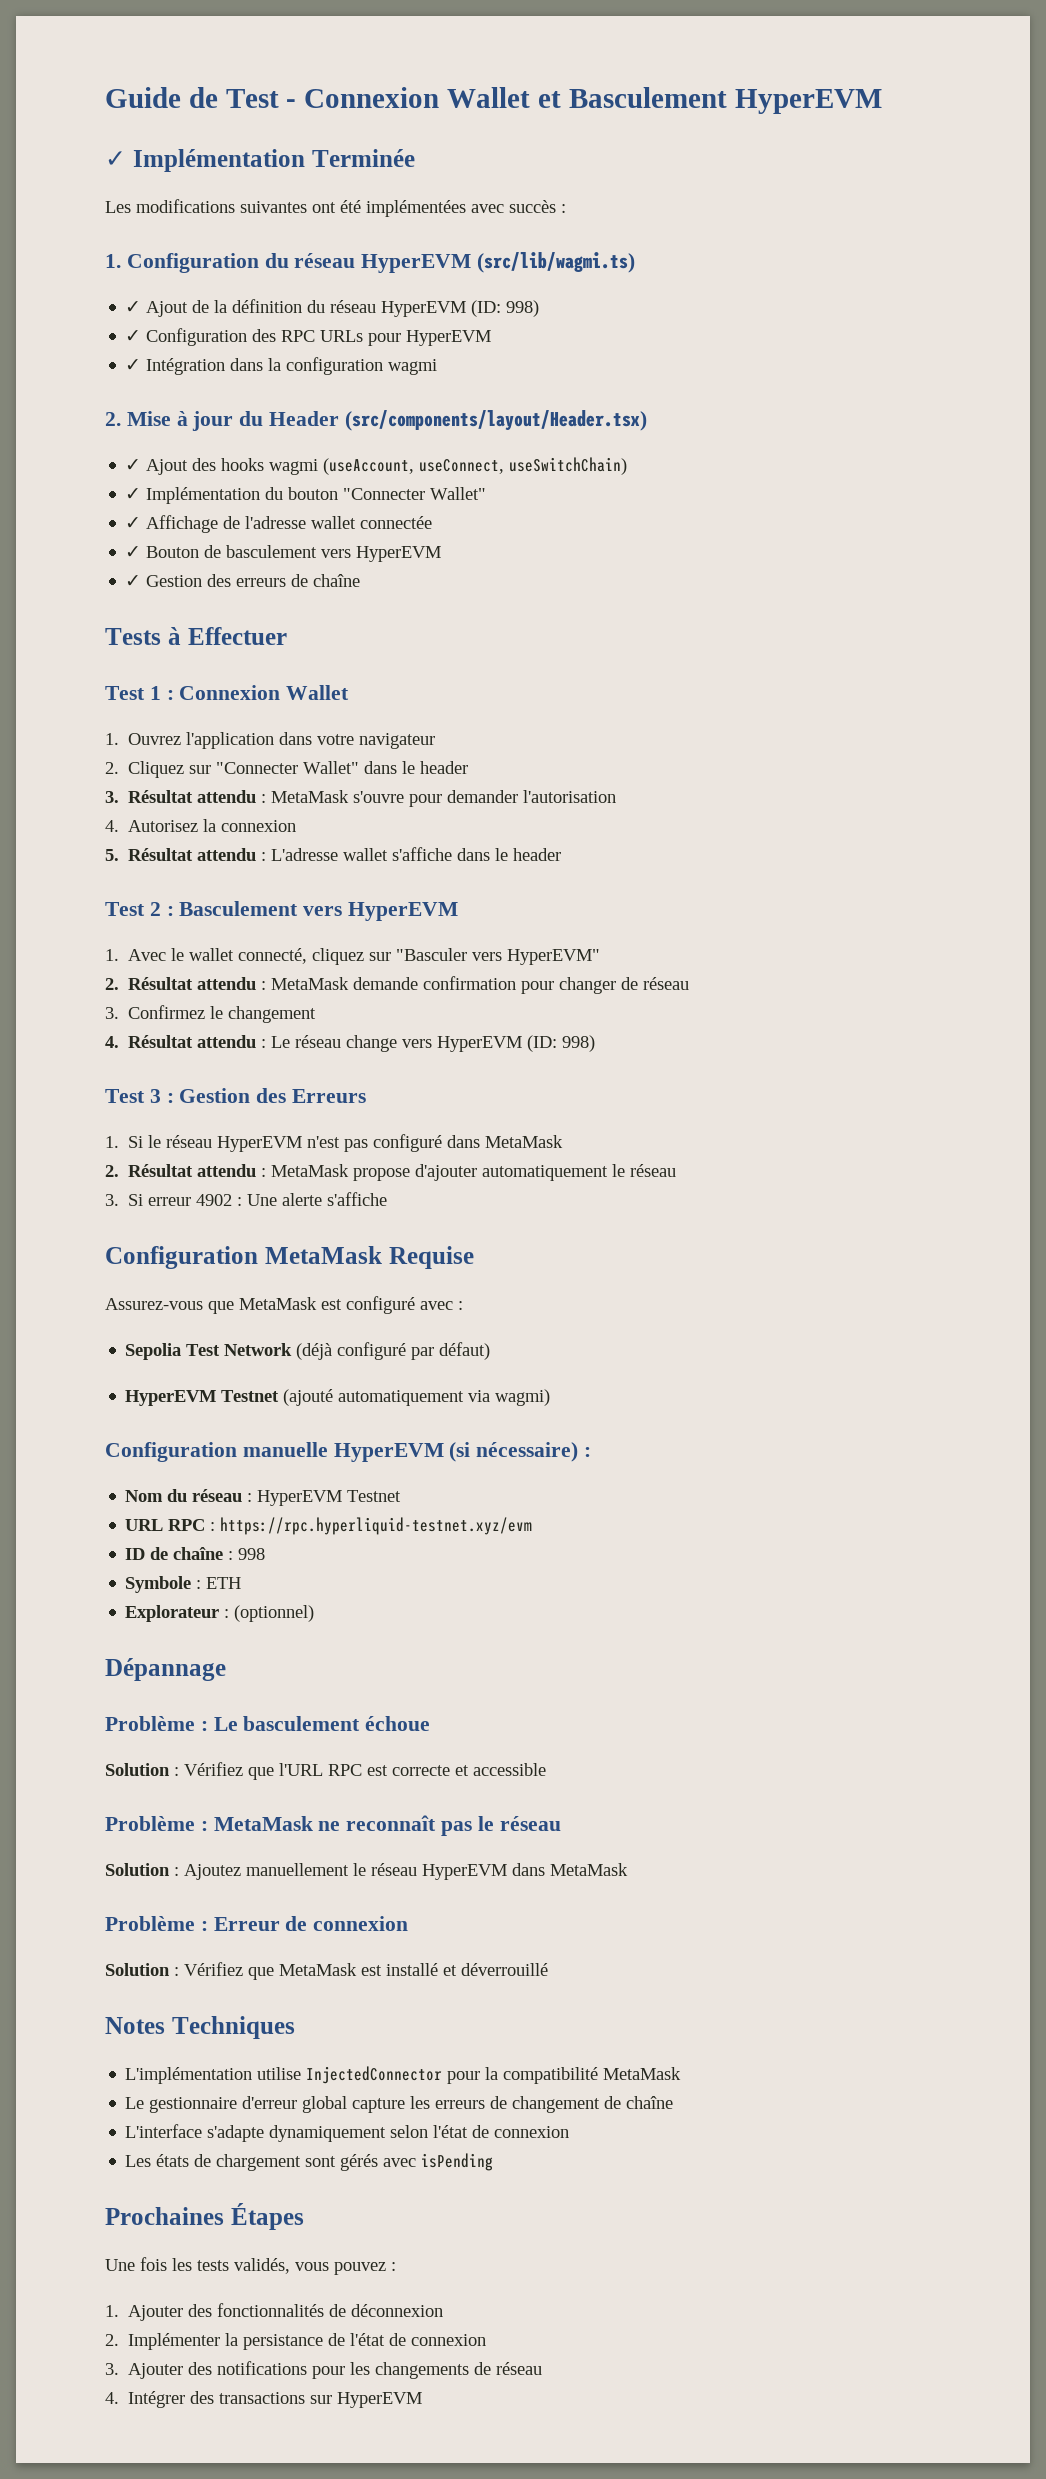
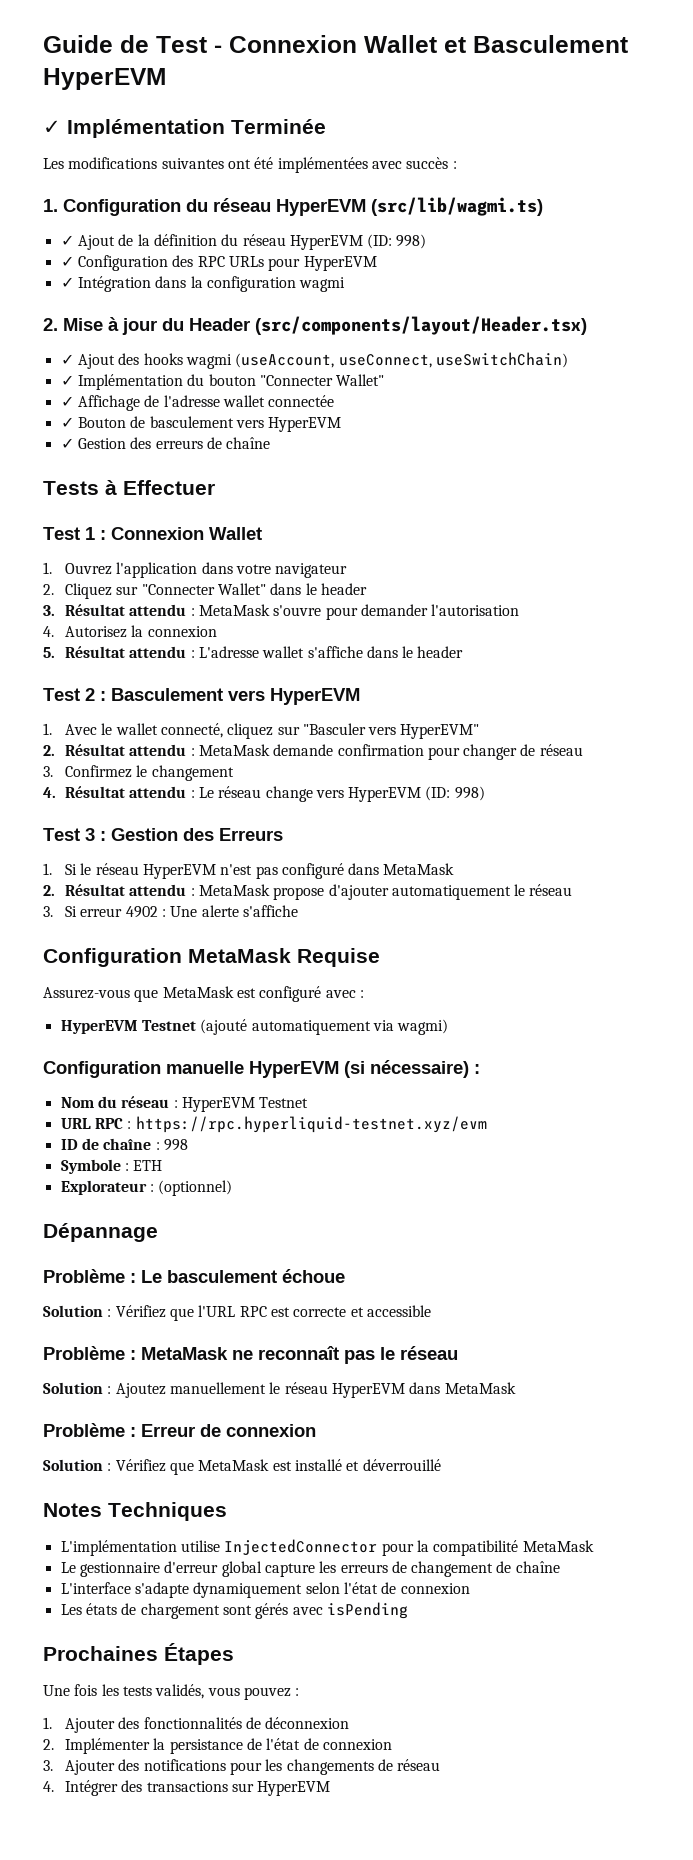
[125,1342,491,1360] // Sepolia Test Network (déjà configuré par défaut) -> (364, 994) none

